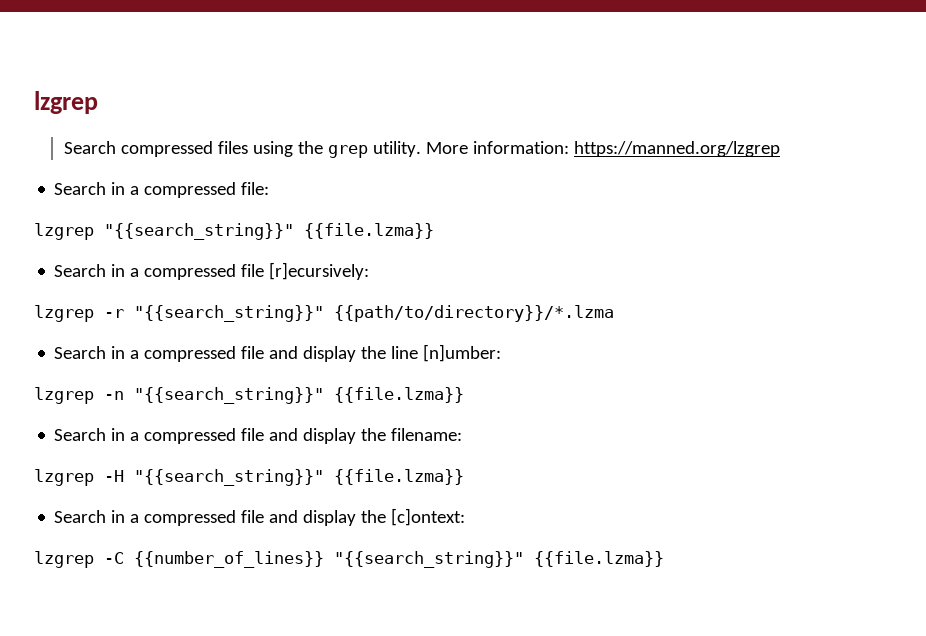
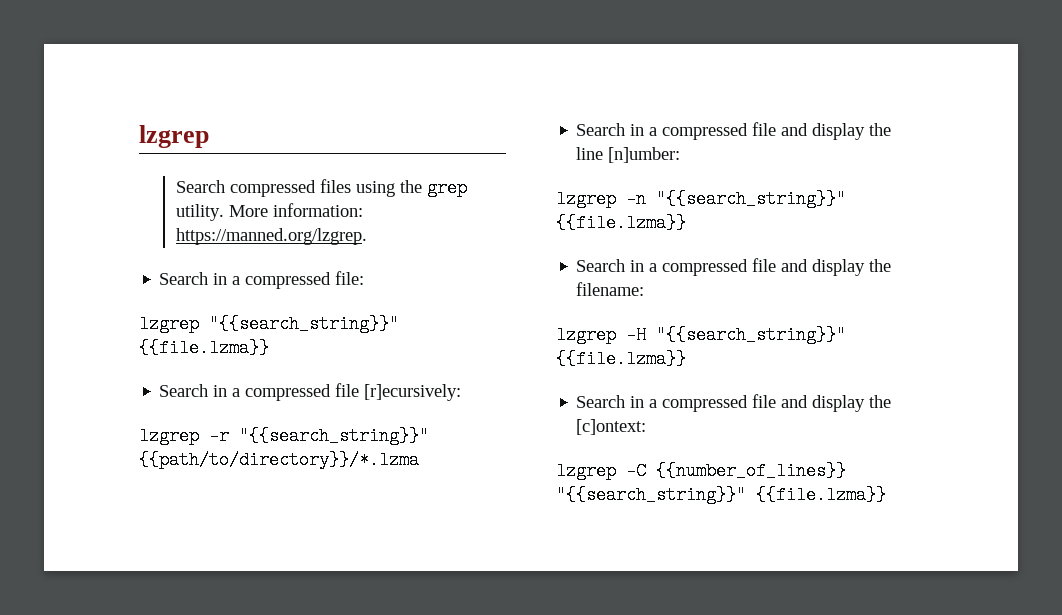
[573,141,780,157] https://manned.org/lzgrep -> [175,228,367,245] https://manned.org/lzgrep.

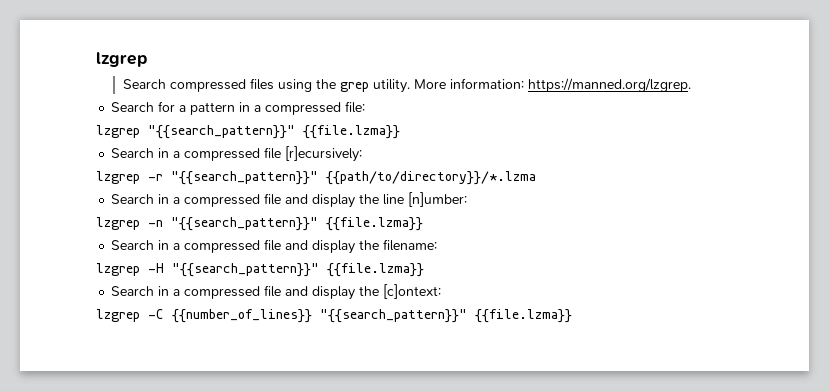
(209, 278) none -> [158,101,236,115] for a pattern
[209,315,399,333] "{{search_string}}" -> [148,125,295,139] "{{search_pattern}}"
[239,427,429,445] "{{search_string}}" -> [171,171,318,185] "{{search_pattern}}"
[656,190,846,208] "{{search_string}}" -> [171,217,318,231] "{{search_pattern}}"
[656,326,846,344] "{{search_string}}" -> [172,263,319,277] "{{search_pattern}}"
[556,486,746,504] "{{search_string}}" -> [320,309,467,323] "{{search_pattern}}"

